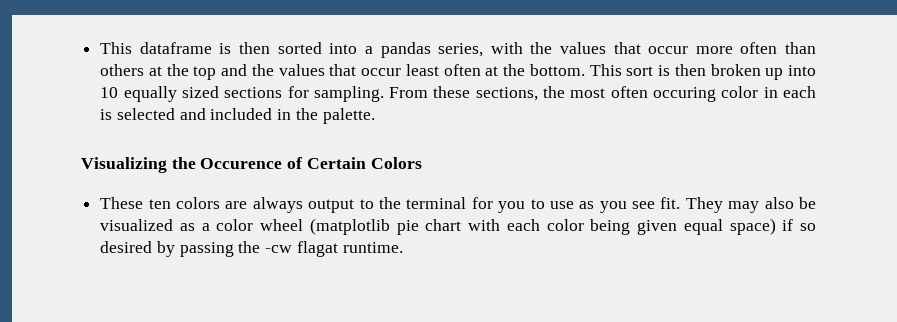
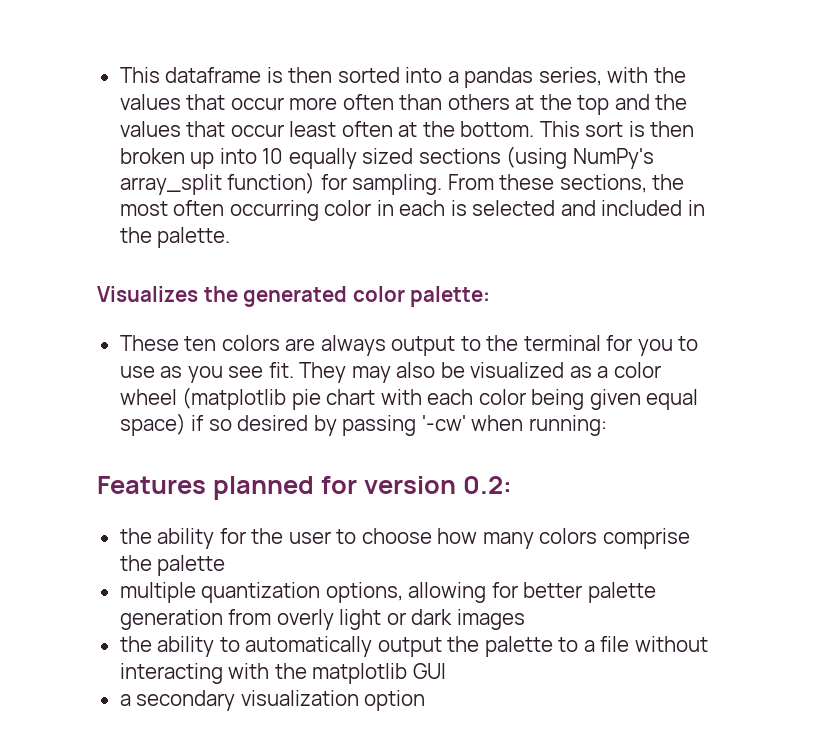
(283, 92) none -> [506,146,654,169] [119,172,316,195] (using NumPy's array_split function)
[653,87,717,102] occuring -> [229,200,319,221] occurring
[81,157,422,173] Visualizing the Occurence of Certain Colors -> [97,286,491,307] Visualizes the generated color palette:
[238,241,403,257] the -cw flagat runtime. -> [421,415,607,436] [97,476,512,500] [119,528,690,549] [119,555,226,576] [119,582,656,603] [119,609,525,630] [119,636,708,657] [119,663,446,684] [119,690,426,711] '-cw' when running: // Features planned for version 0.2: // the ability for the user to choose how many colors comprise the palette // multiple quantization options, allowing for better palette generation from overly light or dark images // the ability to automatically output the palette to a file without interacting with the matplotlib GUI // a secondary visualization option

